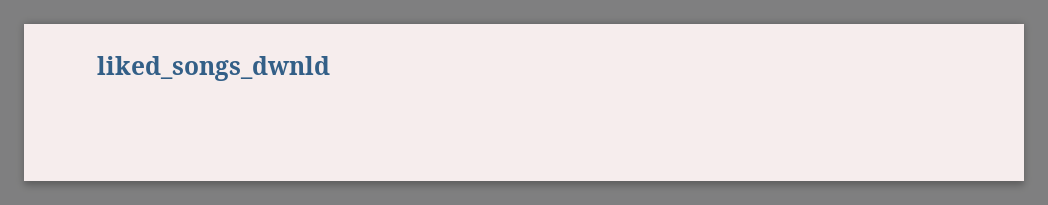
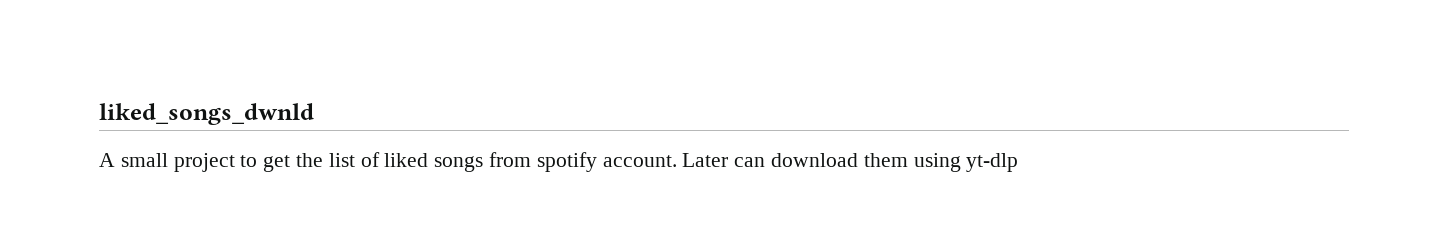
(330, 68) none -> [99,152,1019,172] // A small project to get the list of liked songs from spotify account. Later can download them using yt-dlp

